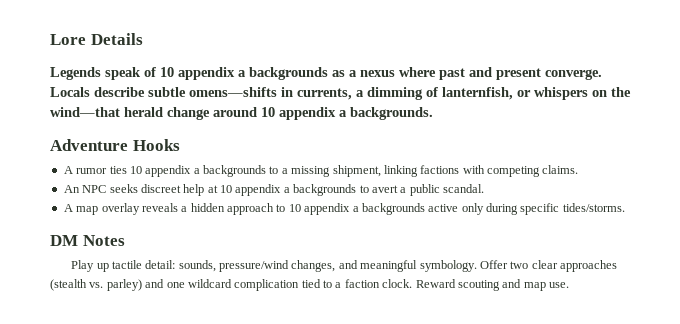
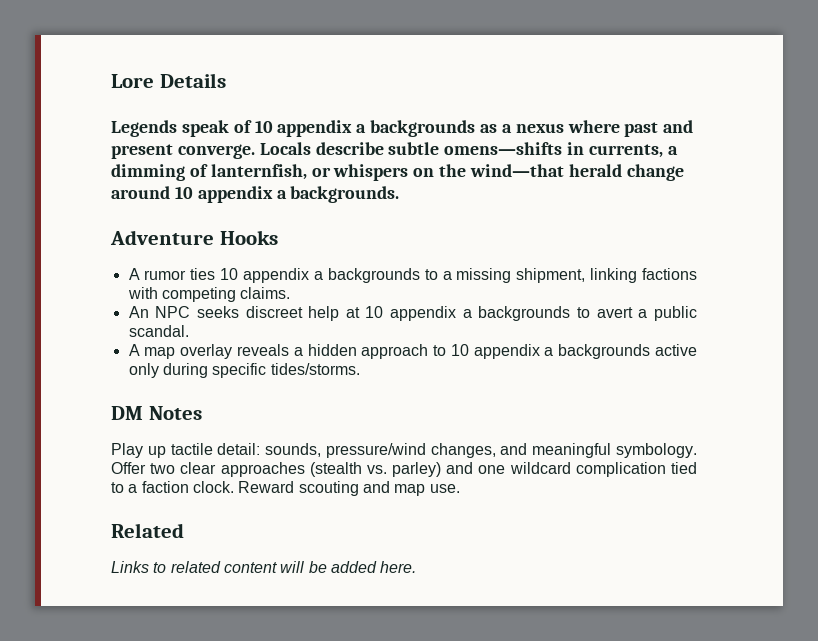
(569, 285) none -> [111,523,184,538] [111,561,417,573] // Related // Links to related content will be added here.

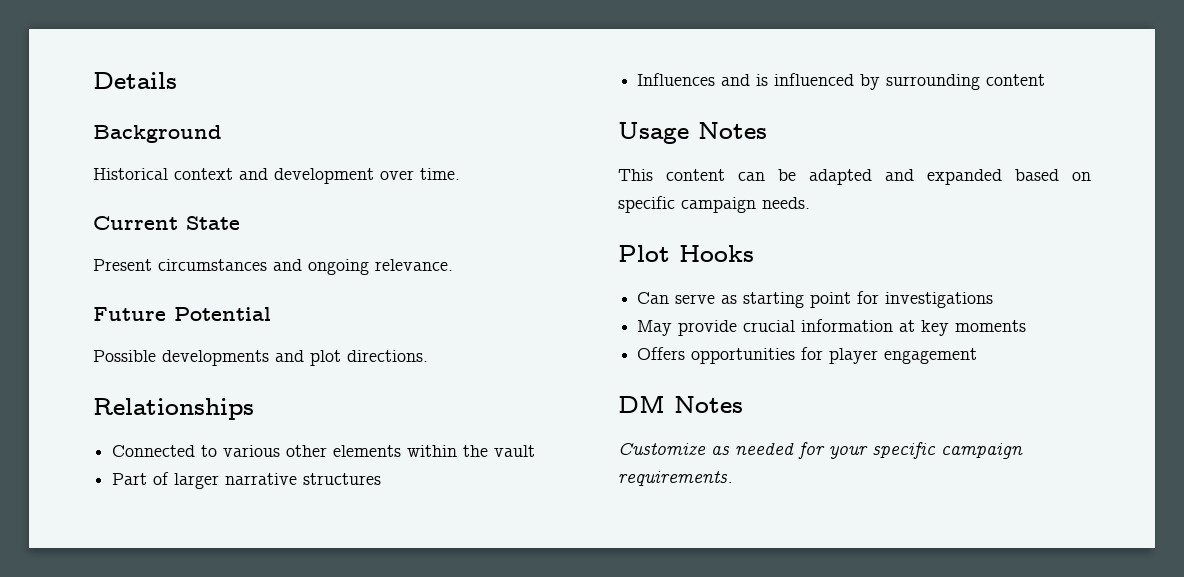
[111,74,154,88] Lore -> (93, 80) none
[111,120,694,137] [111,142,678,159] [111,164,684,181] [111,186,400,203] [110,230,278,245] [128,268,698,283] [127,287,291,302] [128,306,697,321] [128,325,189,337] [128,344,697,359] [128,363,360,378] [111,406,202,420] [111,443,697,458] [111,462,697,477] [111,481,460,496] [111,523,184,538] [111,561,417,573] Legends speak of 10 appendix a backgrounds as a nexus where past and present converge. Locals describe subtle omens—shifts in currents, a dimming of lanternfish, or whispers on the wind—that herald change around 10 appendix a backgrounds. // Adventure Hooks // A rumor ties 10 appendix a backgrounds to a missing shipment, linking factions with competing claims. // An NPC seeks discreet help at 10 appendix a backgrounds to avert a public scandal. // A map overlay reveals a hidden approach to 10 appendix a backgrounds active only during specific tides/storms. // DM Notes // Play up tactile detail: sounds, pressure/wind changes, and meaningful symbology. Offer two clear approaches (stealth vs. parley) and one wildcard complication tied to a faction clock. Reward scouting and map use. // Related // Links to related content will be added here. -> [93,125,222,143] [93,168,460,184] [93,216,240,230] [93,259,453,275] [93,307,271,321] [93,350,428,366] [93,398,254,420] [112,445,536,457] [112,472,382,489] [637,73,1046,90] [618,122,767,144] [618,169,1091,185] [618,196,810,213] [618,245,754,262] [637,291,994,308] [637,319,1027,336] [637,347,978,364] [618,395,743,413] [618,442,1023,459] [618,471,733,486] Background // Historical context and development over time. // Current State // Present circumstances and ongoing relevance. // Future Potential // Possible developments and plot directions. // Relationships // Connected to various other elements within the vault // Part of larger narrative structures // Influences and is influenced by surrounding content // Usage Notes // This content can be adapted and expanded based on specific campaign needs. // Plot Hooks // Can serve as starting point for investigations // May provide crucial information at key moments // Offers opportunities for player engagement // DM Notes // Customize as needed for your specific campaign requirements.

